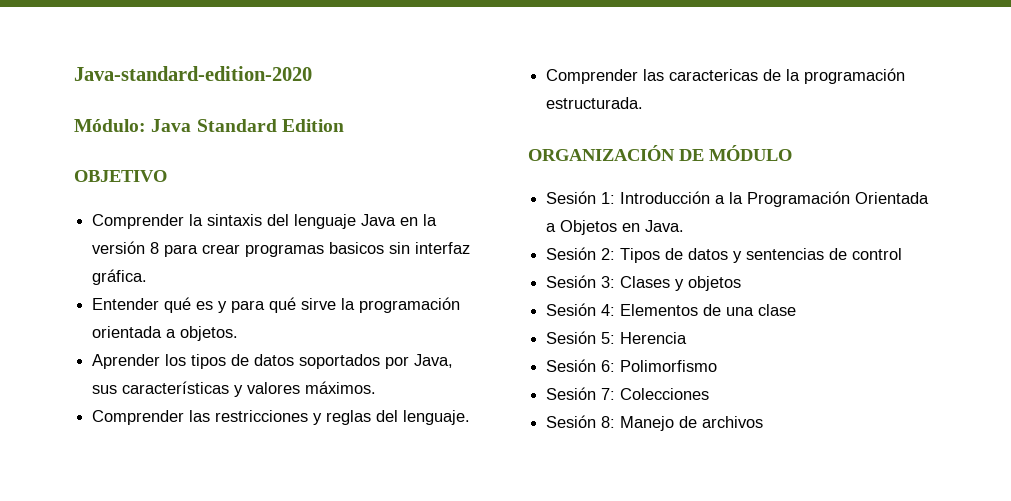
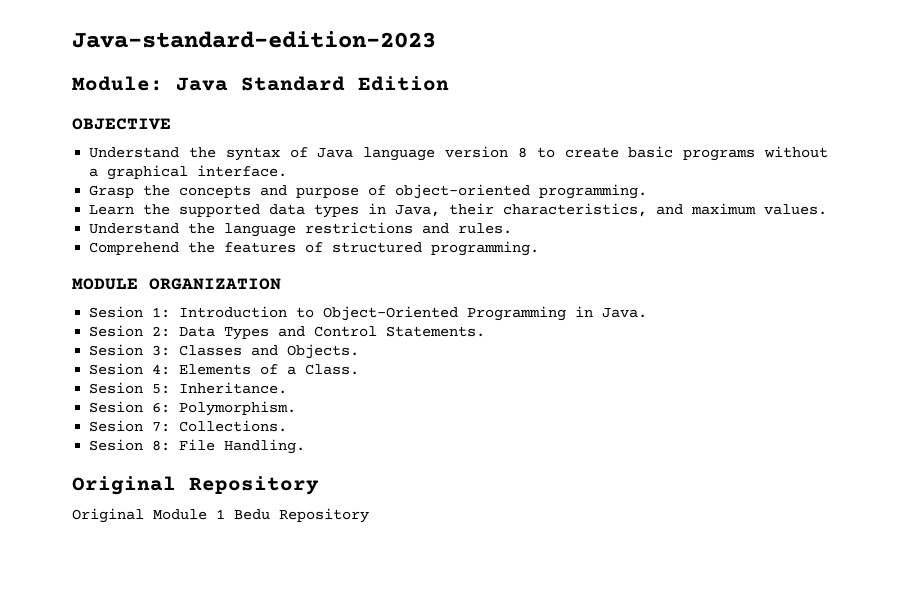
[74,66,312,81] [74,119,146,132] Java-standard-edition-2020 // Módulo: -> [72,31,436,48] [72,76,163,91] Java-standard-edition-2023 // Module:
[74,170,167,182] [92,214,438,229] [92,241,471,257] [92,269,148,285] [92,297,461,313] [92,326,239,341] [92,354,454,369] [92,381,377,397] [92,410,471,425] [546,68,906,84] [546,97,644,109] [528,145,792,161] [546,191,930,207] [546,220,685,235] [546,247,903,263] [546,275,742,291] [546,303,797,316] [546,331,688,344] [546,359,718,372] [546,387,710,400] [546,415,764,431] OBJETIVO // Comprender la sintaxis del lenguaje Java en la versión 8 para crear programas basicos sin interfaz gráfica. // Entender qué es y para qué sirve la programación orientada a objetos. // Aprender los tipos de datos soportados por Java, sus características y valores máximos. // Comprender las restricciones y reglas del lenguaje. // Comprender las caractericas de la programación estructurada. // ORGANIZACIÓN DE MÓDULO // Sesión 1: Introducción a la Programación Orientada a Objetos en Java. // Sesión 2: Tipos de datos y sentencias de control // Sesión 3: Clases y objetos // Sesión 4: Elementos de una clase // Sesión 5: Herencia // Sesión 6: Polimorfismo // Sesión 7: Colecciones // Sesión 8: Manejo de archivos -> [72,118,171,130] [89,146,828,161] [89,165,288,180] [89,184,648,199] [89,203,828,218] [89,222,513,237] [89,241,540,256] [72,278,281,290] [89,306,648,321] [89,325,486,340] [89,344,360,359] [89,363,360,375] [89,382,288,394] [89,401,297,416] [89,420,288,432] [89,439,306,454] [72,476,319,495] [72,508,369,523] OBJECTIVE // Understand the syntax of Java language version 8 to create basic programs without a graphical interface. // Grasp the concepts and purpose of object-oriented programming. // Learn the supported data types in Java, their characteristics, and maximum values. // Understand the language restrictions and rules. // Comprehend the features of structured programming. // MODULE ORGANIZATION // Sesion 1: Introduction to Object-Oriented Programming in Java. // Sesion 2: Data Types and Control Statements. // Sesion 3: Classes and Objects. // Sesion 4: Elements of a Class. // Sesion 5: Inheritance. // Sesion 6: Polymorphism. // Sesion 7: Collections. // Sesion 8: File Handling. // Original Repository // Original Module 1 Bedu Repository

